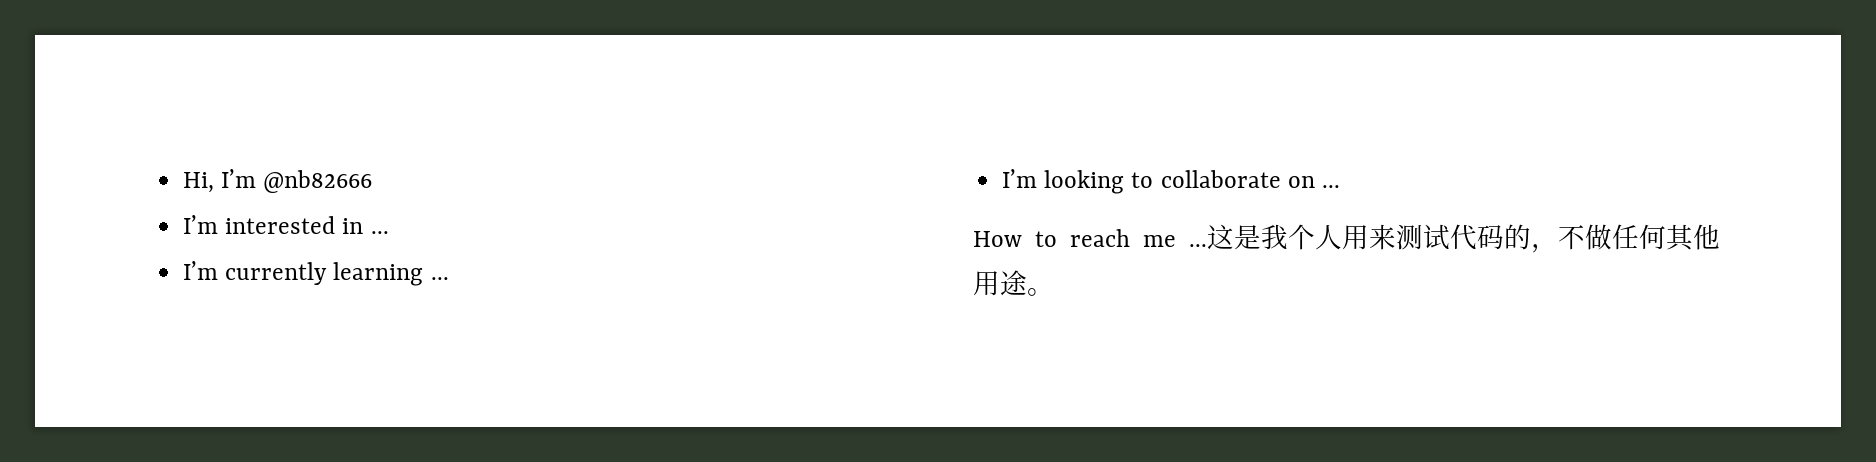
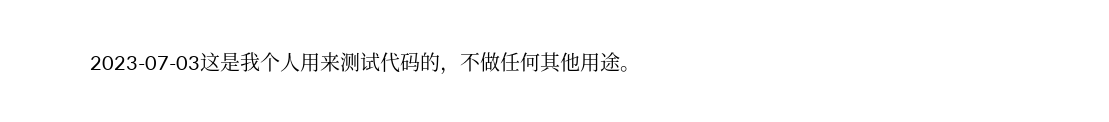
[183,169,373,193] [183,215,389,234] [183,261,449,286] [1002,169,1340,194] [973,229,1207,247] Hi, I’m @nb82666 // I’m interested in ... // I’m currently learning ... // I’m looking to collaborate on ... // How to reach me ... -> [90,56,200,70] 2023-07-03

